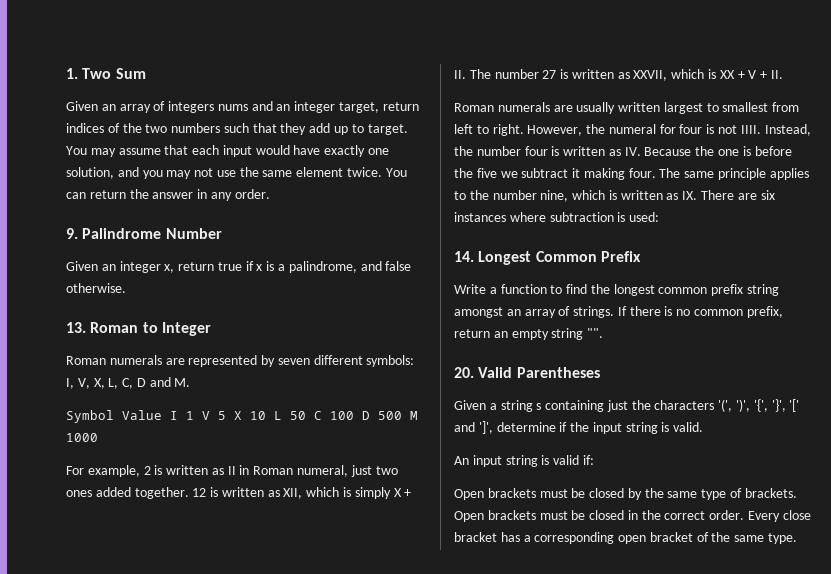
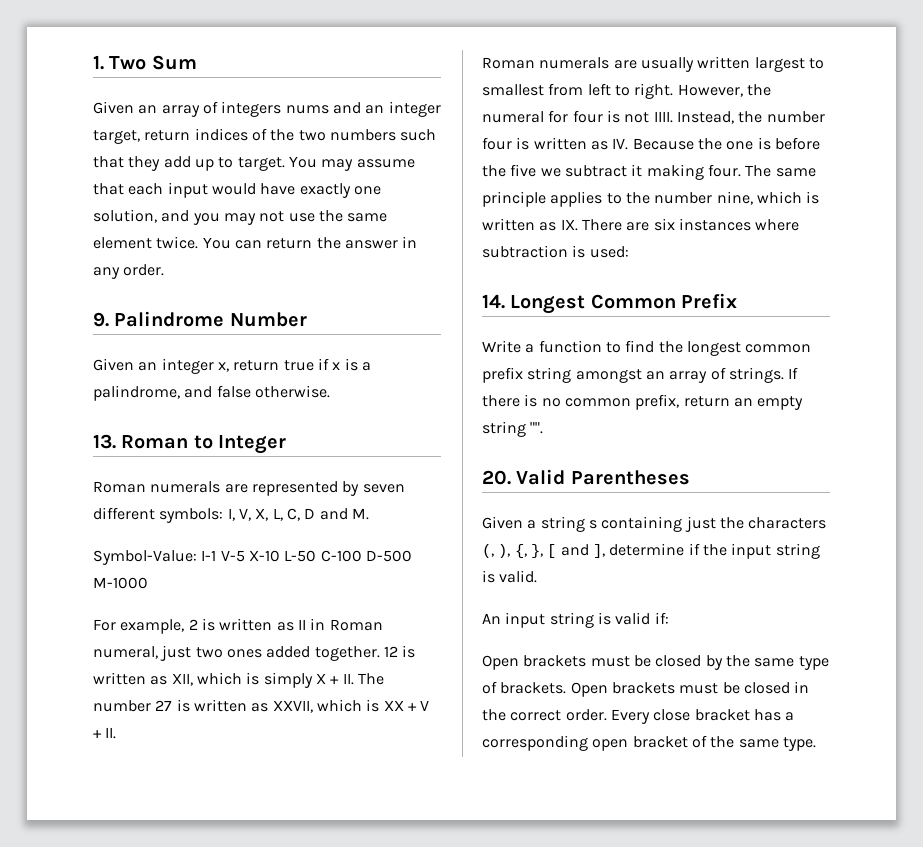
[66,410,418,423] [66,433,98,442] Symbol Value I 1 V 5 X 10 L 50 C 100 D 500 M 1000 -> [93,550,412,565] [93,577,148,589] Symbol-Value: I-1 V-5 X-10 L-50 C-100 D-500 M-1000
[718,399,800,412] [454,421,493,434] '(', ')', '{', '}', '[' and ']', -> [482,544,605,558] (, ), {, }, [ and ],

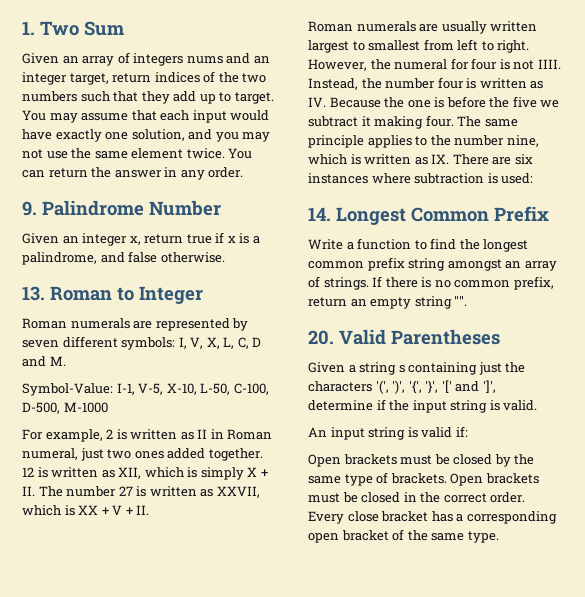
[201,550,412,562] I-1 V-5 X-10 L-50 C-100 D-500 -> [116,383,269,395] [22,402,60,414] I-1, V-5, X-10, L-50, C-100, D-500,
[482,544,605,558] (, ), {, }, [ and ], -> [375,380,496,394] '(', ')', '{', '}', '[' and ']',

